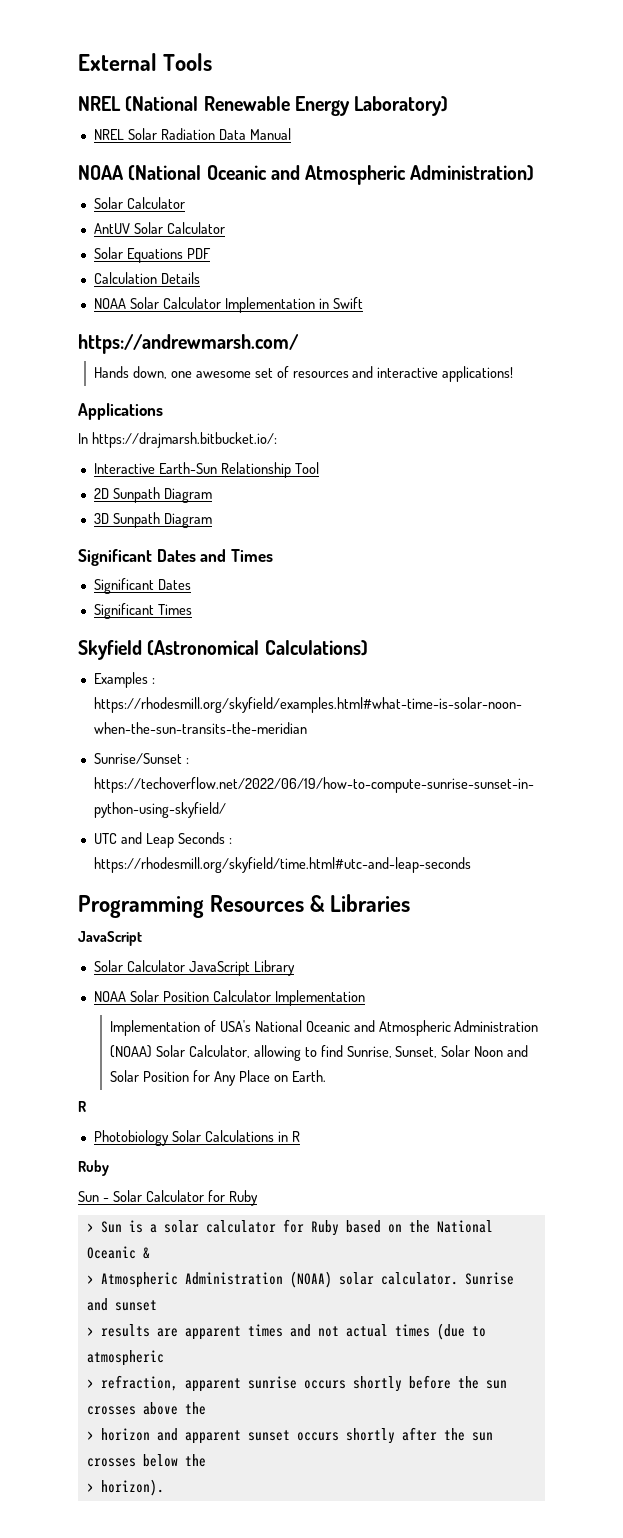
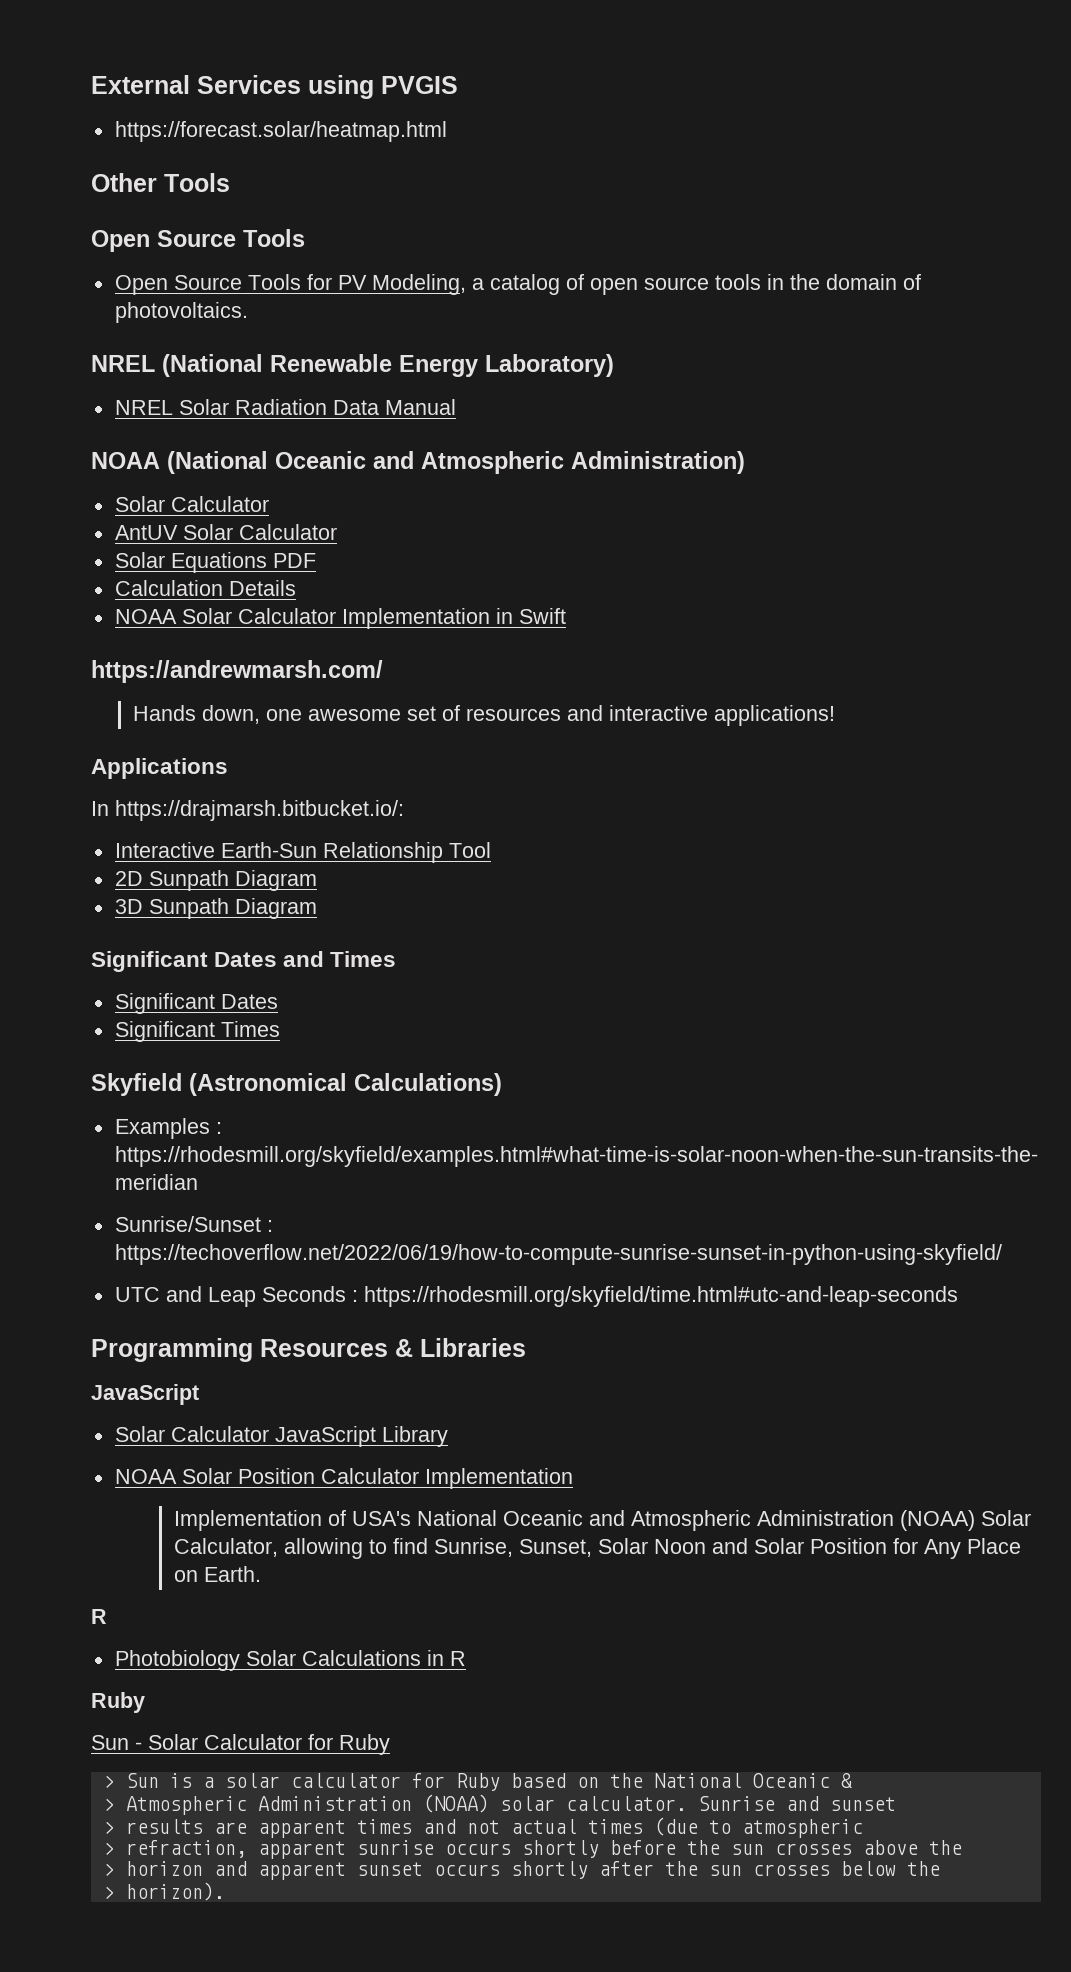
[163,53,213,71] Tools -> [197,75,458,99] [114,121,447,142] [91,173,230,192] [91,229,305,252] [114,274,921,295] [114,302,248,323] Services using PVGIS // https://forecast.solar/heatmap.html // Other Tools // Open Source Tools // Open Source Tools for PV Modeling, a catalog of open source tools in the domain of photovoltaics.

